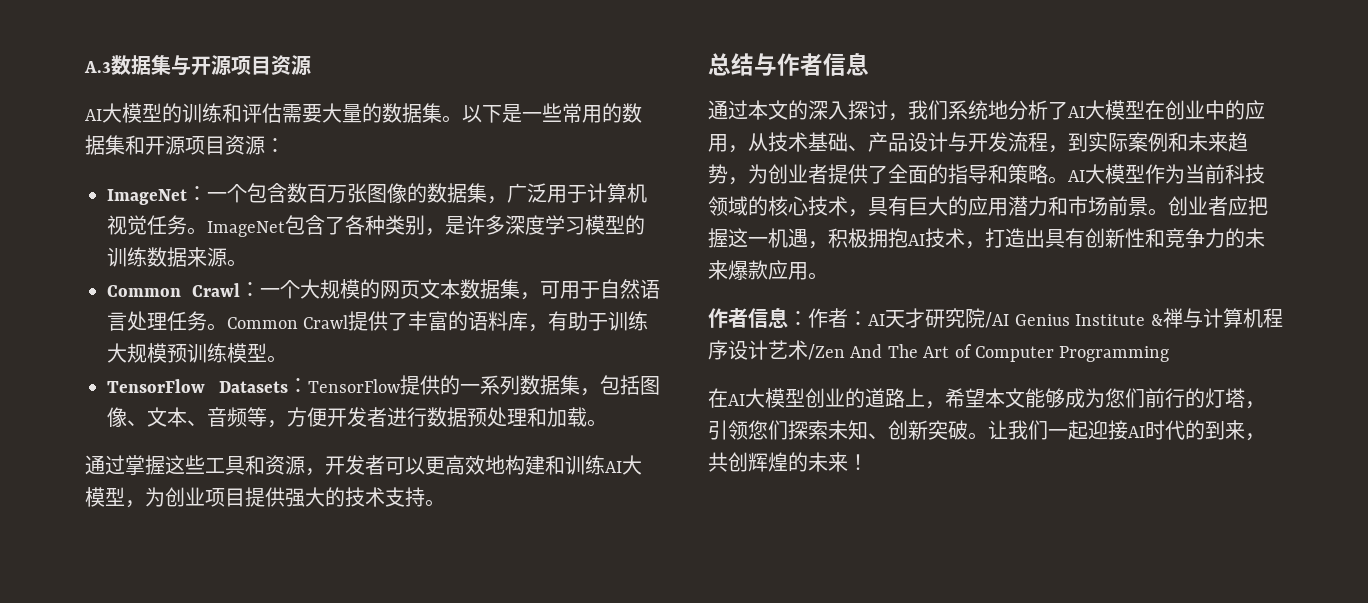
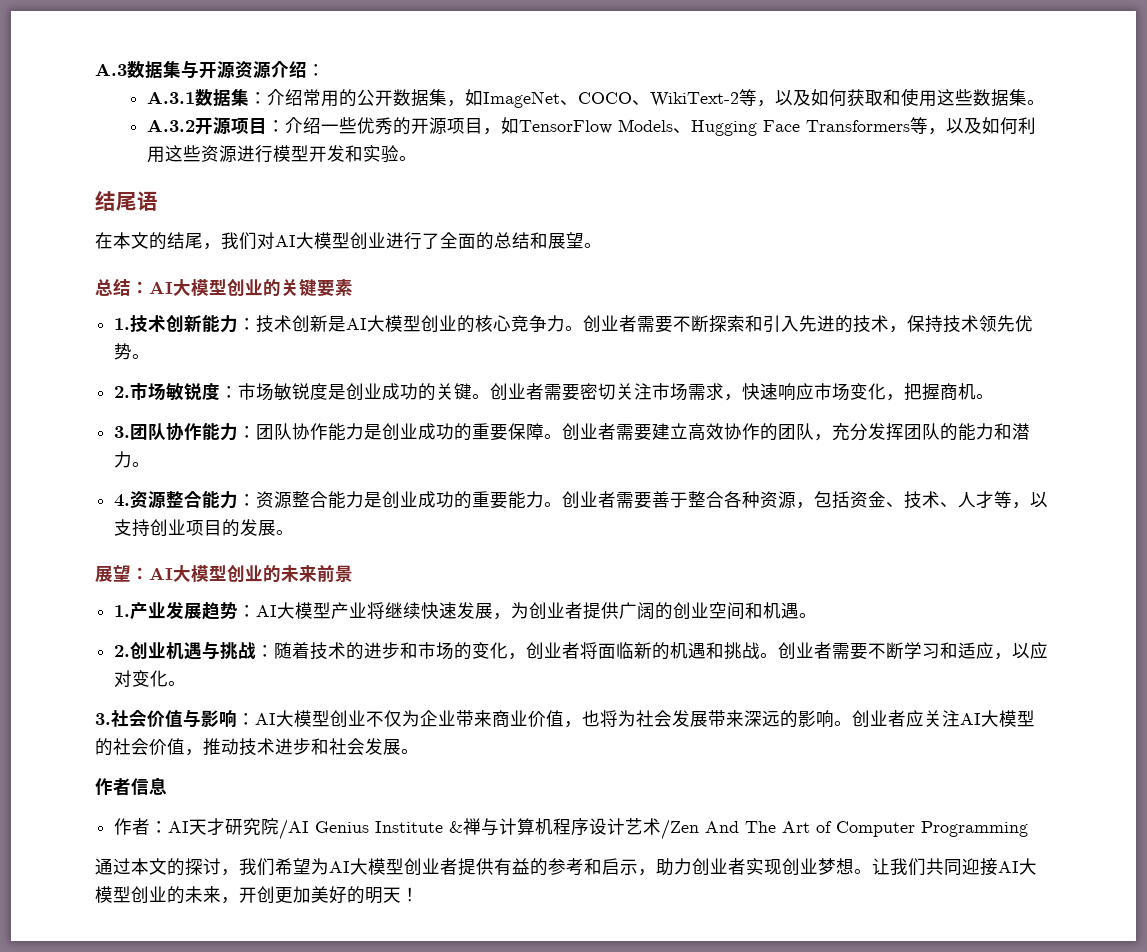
[231,55,311,76] [85,103,642,123] [85,135,285,155] [107,183,647,205] [107,215,645,237] [107,247,247,267] [107,279,660,300] [107,311,649,332] [107,343,287,363] [107,375,660,396] [107,407,607,428] [85,455,642,476] [85,487,445,508] [708,52,869,76] [708,100,1265,121] [708,132,1248,153] [708,164,1265,185] [708,196,1268,217] [708,228,1265,249] [708,260,808,281] 项目资源 // AI大模型的训练和评估需要大量的数据集。以下是一些常用的数据集和开源项目资源： // ImageNet：一个包含数百万张图像的数据集，广泛用于计算机视觉任务。ImageNet包含了各种类别，是许多深度学习模型的训练数据来源。 // Common Crawl：一个大规模的网页文本数据集，可用于自然语言处理任务。Common Crawl提供了丰富的语料库，有助于训练大规模预训练模型。 // TensorFlow Datasets：TensorFlow提供的一系列数据集，包括图像、文本、音频等，方便开发者进行数据预处理和加载。 // 通过掌握这些工具和资源，开发者可以更高效地构建和训练AI大模型，为创业项目提供强大的技术支持。 // 总结与作者信息 // 通过本文的深入探讨，我们系统地分析了AI大模型在创业中的应用，从技术基础、产品设计与开发流程，到实际案例和未来趋势，为创业者提供了全面的指导和策略。AI大模型作为当前科技领域的核心技术，具有巨大的应用潜力和市场前景。创业者应把握这一机遇，积极拥抱AI技术，打造出具有创新性和竞争力的未来爆款应用 -> [235,61,325,79] [147,88,1046,108] [147,117,1037,136] [147,145,418,163] [95,191,158,211] [95,232,602,250] [95,278,353,297] [114,314,1034,333] [114,343,151,360] [114,382,995,401] [114,422,1031,441] [114,451,151,468] [114,490,1049,509] [114,519,295,537] [95,565,353,582] [114,601,818,620] [114,641,1049,660] [114,670,187,687] [95,709,1035,728] [95,738,401,756] 资源介绍： // A.3.1数据集：介绍常用的公开数据集，如ImageNet、COCO、WikiText-2等，以及如何获取和使用这些数据集。 // A.3.2开源项目：介绍一些优秀的开源项目，如TensorFlow Models、Hugging Face Transformers等，以及如何利用这些资源进行模型开发和实验。 // 结尾语 // 在本文的结尾，我们对AI大模型创业进行了全面的总结和展望。 // 总结：AI大模型创业的关键要素 // 1.技术创新能力：技术创新是AI大模型创业的核心竞争力。创业者需要不断探索和引入先进的技术，保持技术领先优势。 // 2.市场敏锐度：市场敏锐度是创业成功的关键。创业者需要密切关注市场需求，快速响应市场变化，把握商机。 // 3.团队协作能力：团队协作能力是创业成功的重要保障。创业者需要建立高效协作的团队，充分发挥团队的能力和潜力。 // 4.资源整合能力：资源整合能力是创业成功的重要能力。创业者需要善于整合各种资源，包括资金、技术、人才等，以支持创业项目的发展。 // 展望：AI大模型创业的未来前景 // 1.产业发展趋势：AI大模型产业将继续快速发展，为创业者提供广阔的创业空间和机遇。 // 2.创业机遇与挑战：随着技术的进步和市场的变化，创业者将面临新的机遇和挑战。创业者需要不断学习和适应，以应对变化。 // 3.社会价值与影响：AI大模型创业不仅为企业带来商业价值，也将为社会发展带来深远的影响。创业者应关注AI大模型的社会价值，推动技术进步和社会发展
[788,311,808,326] ： -> (167, 786) //
[708,388,1265,409] [708,420,1265,441] [708,452,848,472] 在AI大模型创业的道路上，希望本文能够成为您们前行的灯塔，引领您们探索未知、创新突破。让我们一起迎接AI时代的到来，共创辉煌的未来 -> [95,858,1037,876] [95,886,401,904] 通过本文的探讨，我们希望为AI大模型创业者提供有益的参考和启示，助力创业者实现创业梦想。让我们共同迎接AI大模型创业的未来，开创更加美好的明天

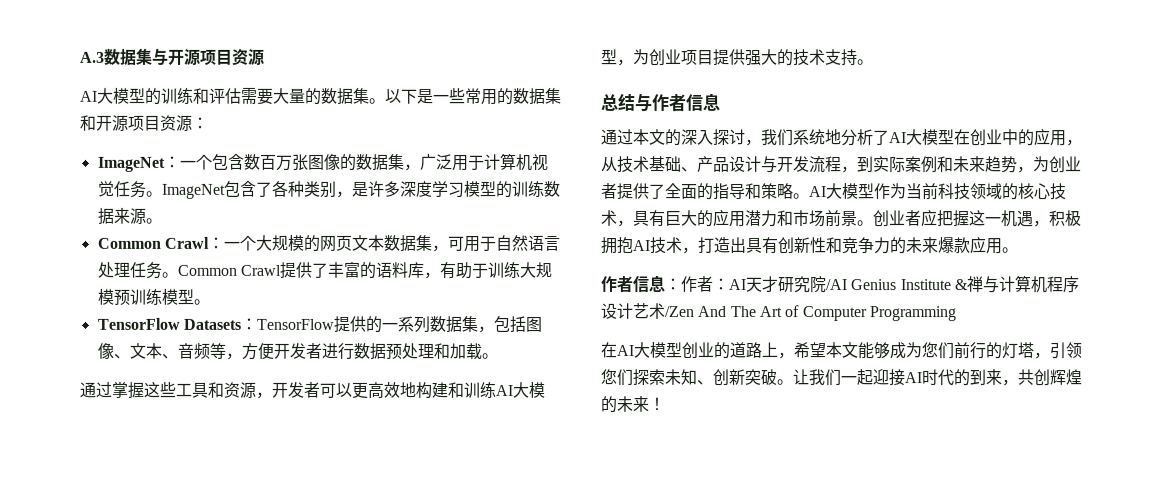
[235,61,325,79] [147,88,1046,108] [147,117,1037,136] [147,145,418,163] [95,191,158,211] [95,232,602,250] [95,278,353,297] [114,314,1034,333] [114,343,151,360] [114,382,995,401] [114,422,1031,441] [114,451,151,468] [114,490,1049,509] [114,519,295,537] [95,565,353,582] [114,601,818,620] [114,641,1049,660] [114,670,187,687] [95,709,1035,728] [95,738,401,756] 资源介绍： // A.3.1数据集：介绍常用的公开数据集，如ImageNet、COCO、WikiText-2等，以及如何获取和使用这些数据集。 // A.3.2开源项目：介绍一些优秀的开源项目，如TensorFlow Models、Hugging Face Transformers等，以及如何利用这些资源进行模型开发和实验。 // 结尾语 // 在本文的结尾，我们对AI大模型创业进行了全面的总结和展望。 // 总结：AI大模型创业的关键要素 // 1.技术创新能力：技术创新是AI大模型创业的核心竞争力。创业者需要不断探索和引入先进的技术，保持技术领先优势。 // 2.市场敏锐度：市场敏锐度是创业成功的关键。创业者需要密切关注市场需求，快速响应市场变化，把握商机。 // 3.团队协作能力：团队协作能力是创业成功的重要保障。创业者需要建立高效协作的团队，充分发挥团队的能力和潜力。 // 4.资源整合能力：资源整合能力是创业成功的重要能力。创业者需要善于整合各种资源，包括资金、技术、人才等，以支持创业项目的发展。 // 展望：AI大模型创业的未来前景 // 1.产业发展趋势：AI大模型产业将继续快速发展，为创业者提供广阔的创业空间和机遇。 // 2.创业机遇与挑战：随着技术的进步和市场的变化，创业者将面临新的机遇和挑战。创业者需要不断学习和适应，以应对变化。 // 3.社会价值与影响：AI大模型创业不仅为企业带来商业价值，也将为社会发展带来深远的影响。创业者应关注AI大模型的社会价值，推动技术进步和社会发展 -> [200,48,265,66] [80,87,562,105] [80,114,209,132] [97,152,549,172] [97,180,561,199] [97,207,163,225] [96,234,561,252] [96,261,552,279] [96,288,210,306] [96,315,542,333] [96,342,498,360] [79,381,545,399] [601,49,874,67] [601,93,721,113] [601,128,1083,147] [601,156,1082,174] [601,183,1067,201] [601,209,1082,228] [600,236,1003,255] 项目资源 // AI大模型的训练和评估需要大量的数据集。以下是一些常用的数据集和开源项目资源： // ImageNet：一个包含数百万张图像的数据集，广泛用于计算机视觉任务。ImageNet包含了各种类别，是许多深度学习模型的训练数据来源。 // Common Crawl：一个大规模的网页文本数据集，可用于自然语言处理任务。Common Crawl提供了丰富的语料库，有助于训练大规模预训练模型。 // TensorFlow Datasets：TensorFlow提供的一系列数据集，包括图像、文本、音频等，方便开发者进行数据预处理和加载。 // 通过掌握这些工具和资源，开发者可以更高效地构建和训练AI大模型，为创业项目提供强大的技术支持。 // 总结与作者信息 // 通过本文的深入探讨，我们系统地分析了AI大模型在创业中的应用，从技术基础、产品设计与开发流程，到实际案例和未来趋势，为创业者提供了全面的指导和策略。AI大模型作为当前科技领域的核心技术，具有巨大的应用潜力和市场前景。创业者应把握这一机遇，积极拥抱AI技术，打造出具有创新性和竞争力的未来爆款应用
(167, 786) // -> [664,278,681,291] ：
[95,858,1037,876] [95,886,401,904] 通过本文的探讨，我们希望为AI大模型创业者提供有益的参考和启示，助力创业者实现创业梦想。让我们共同迎接AI大模型创业的未来，开创更加美好的明天 -> [600,342,1082,360] [600,369,1082,387] [600,396,649,414] 在AI大模型创业的道路上，希望本文能够成为您们前行的灯塔，引领您们探索未知、创新突破。让我们一起迎接AI时代的到来，共创辉煌的未来

